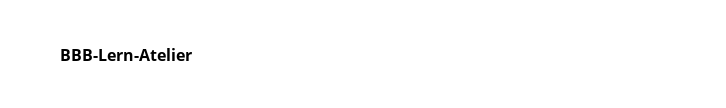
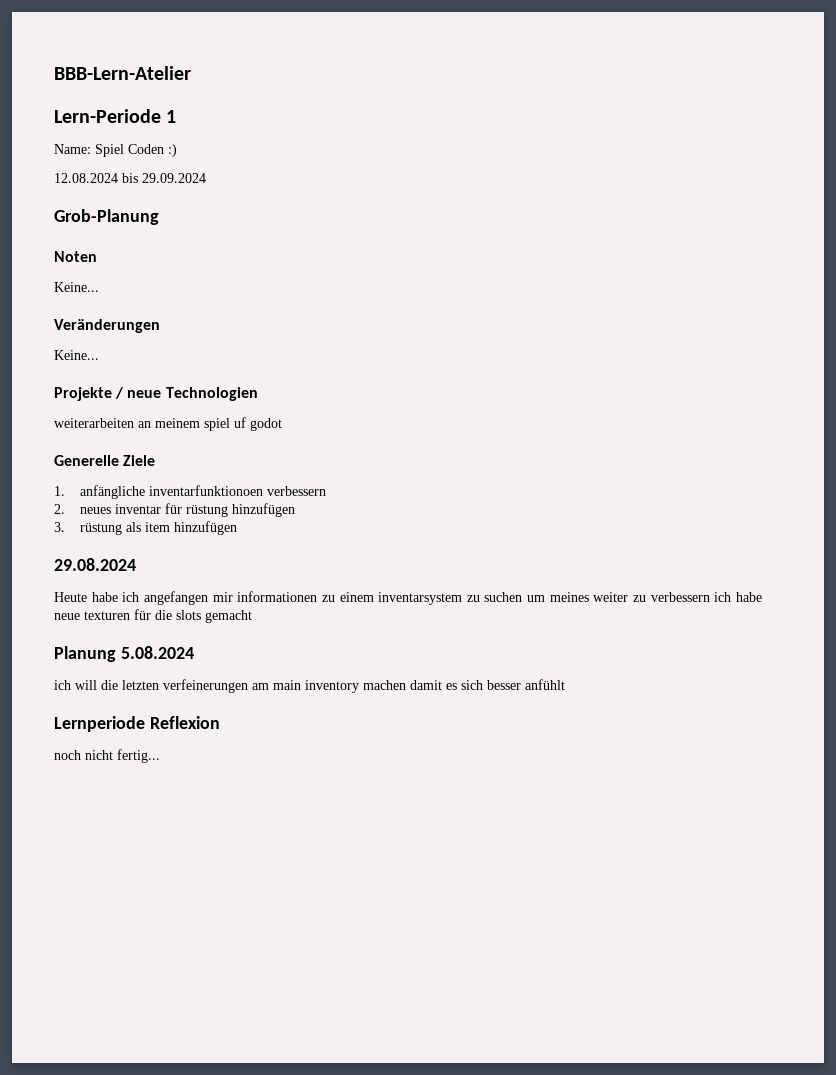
(192, 54) none -> [54,109,177,123] [54,144,177,157] [54,173,206,183] [54,209,159,225] [54,251,97,262] [54,282,99,292] [54,319,160,333] [54,350,99,360] [54,387,258,401] [54,417,282,431] [54,455,156,466] [54,485,327,499] [54,503,296,517] [54,521,238,535] [54,558,136,571] [54,591,762,605] [54,609,252,623] [54,646,194,662] [54,679,565,693] [54,716,220,732] [54,749,160,763] // Lern-Periode 1 // Name: Spiel Coden :) // 12.08.2024 bis 29.09.2024 // Grob-Planung // Noten // Keine... // Veränderungen // Keine... // Projekte / neue Technologien // weiterarbeiten an meinem spiel uf godot // Generelle Ziele // 1. anfängliche inventarfunktionoen verbessern // 2. neues inventar für rüstung hinzufügen // 3. rüstung als item hinzufügen // 29.08.2024 // Heute habe ich angefangen mir informationen zu einem inventarsystem zu suchen um meines weiter zu verbessern ich habe neue texturen für die slots gemacht // Planung 5.08.2024 // ich will die letzten verfeinerungen am main inventory machen damit es sich besser anfühlt // Lernperiode Reflexion // noch nicht fertig...

